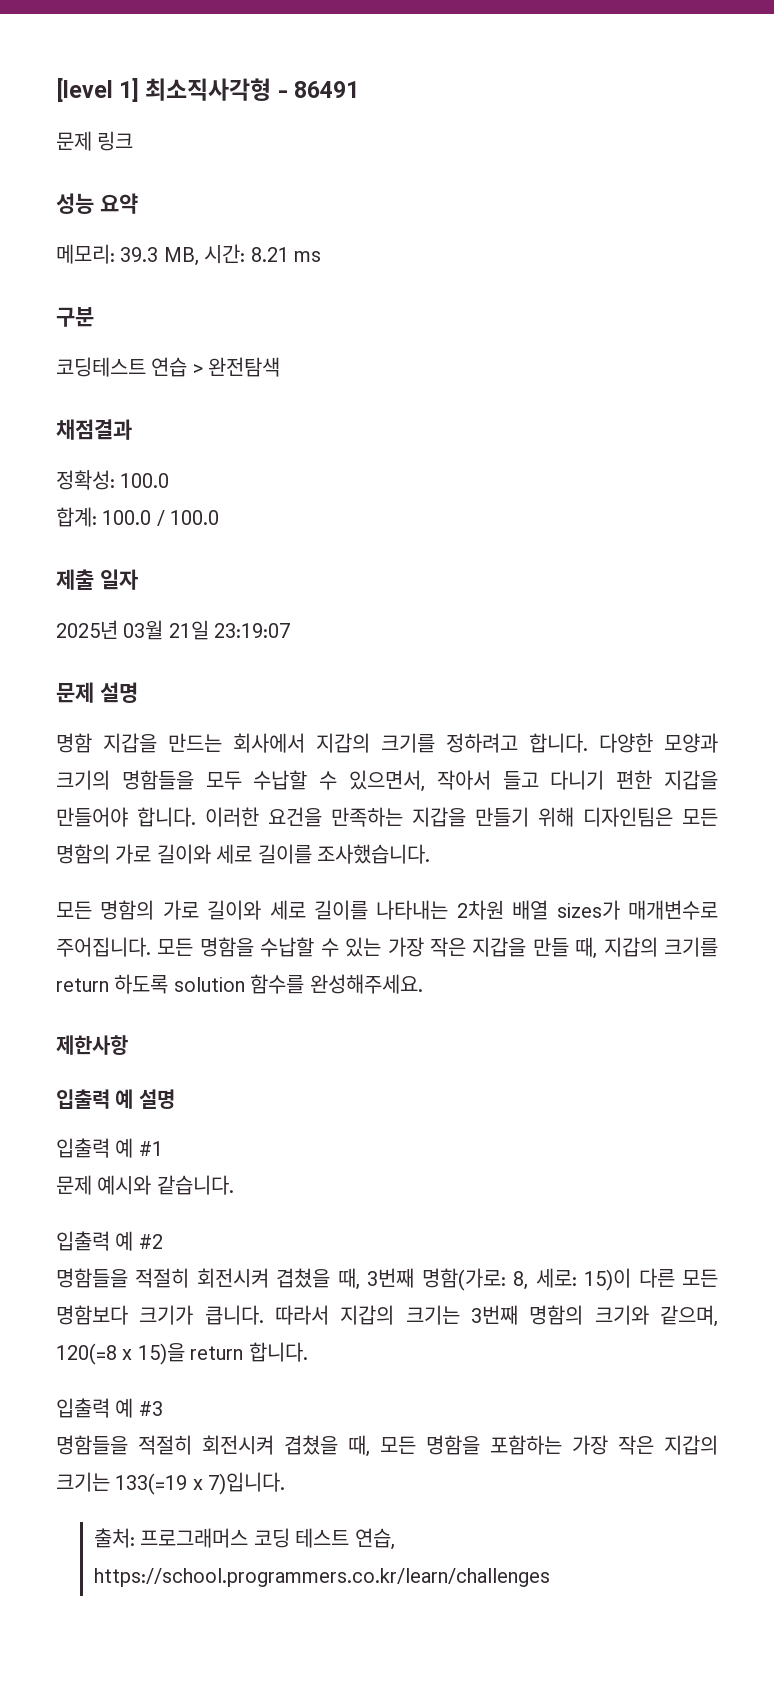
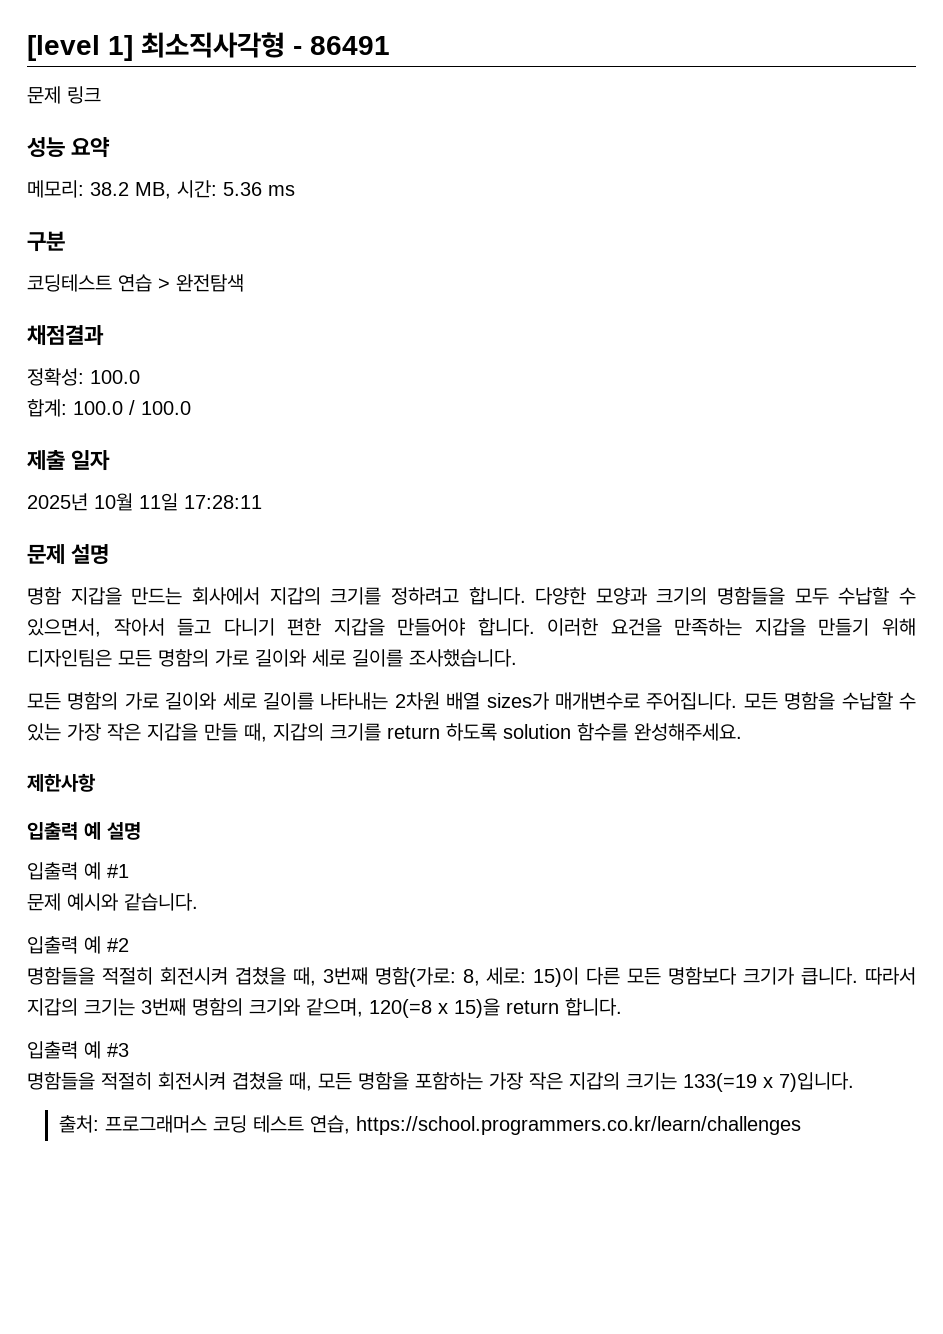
[120,247,159,262] 39.3 -> [90,182,129,196] 38.2
[250,247,289,262] 8.21 -> [223,182,262,196] 5.36
[123,620,291,640] 03월 21일 23:19:07 -> [94,493,262,511] 10월 11일 17:28:11

